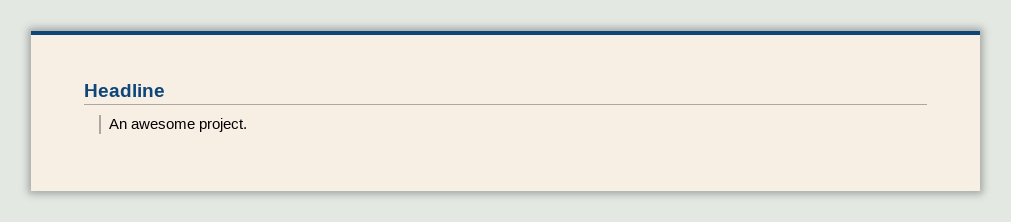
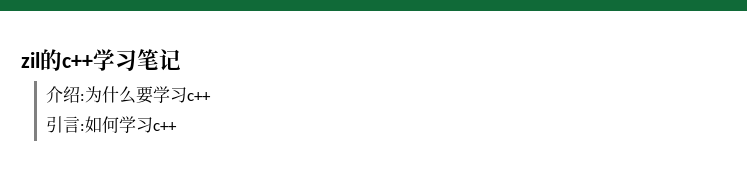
[84,84,165,97] [109,118,248,132] Headline // An awesome project. -> [21,49,181,71] [45,86,211,104] [45,116,177,133] zil的c++学习笔记 // 介绍:为什么要学习c++ // 引言:如何学习c++

